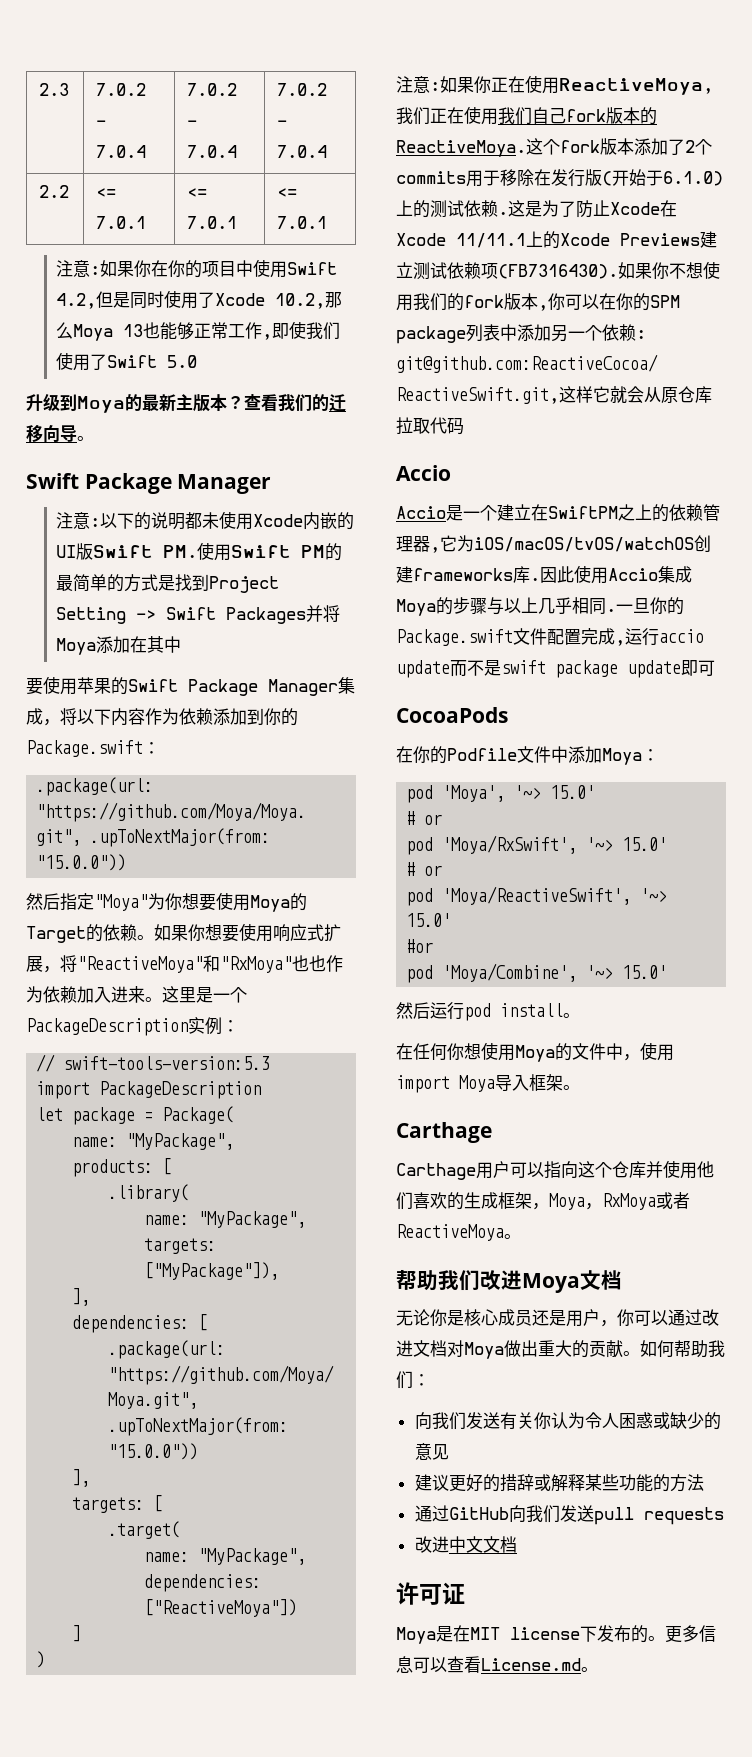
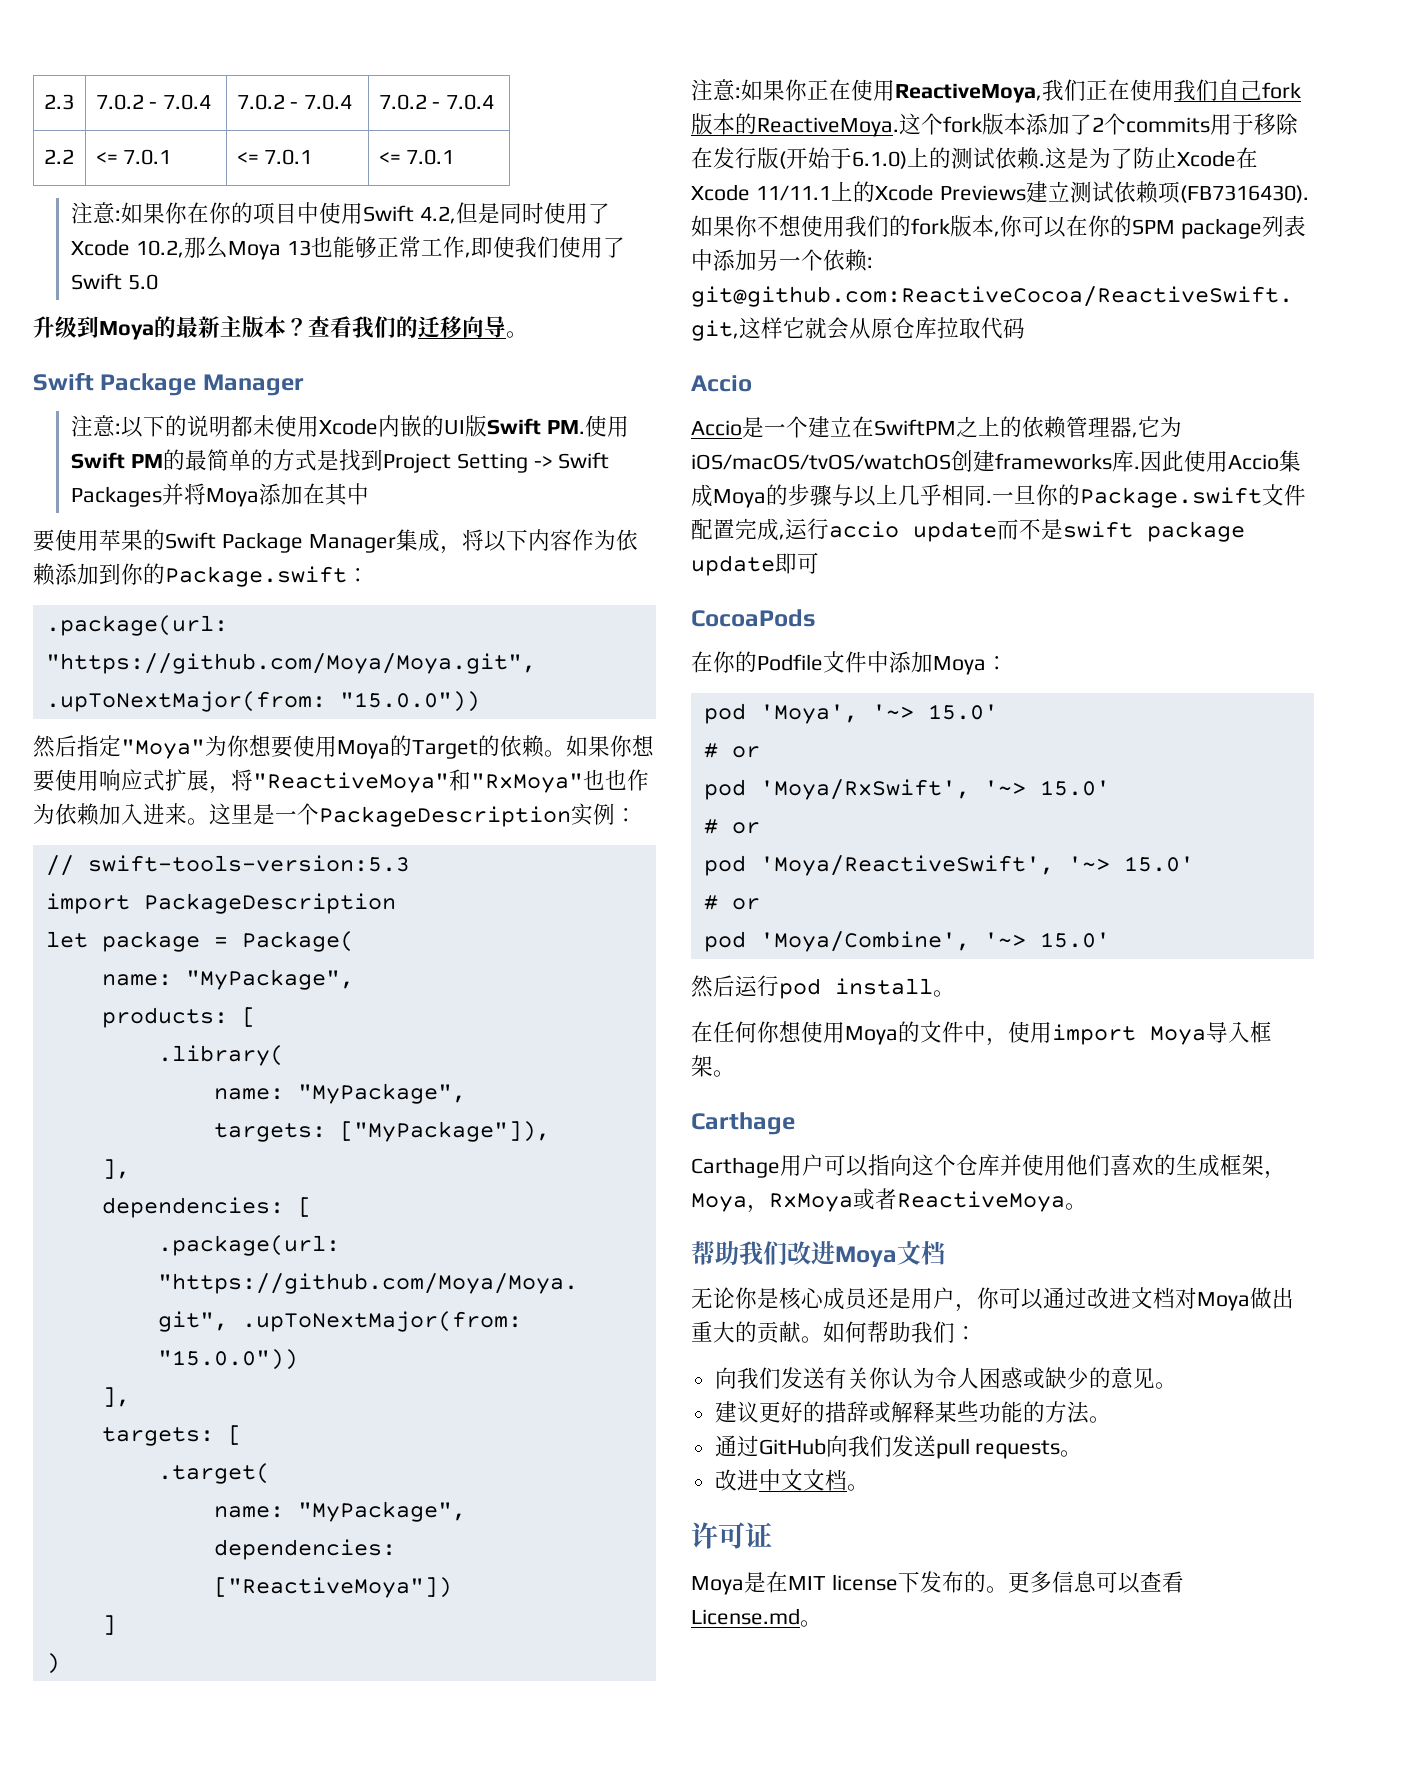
[406,939,434,953] #or -> [703,895,760,910] # or
(449, 1452) none -> [1154,1382,1177,1389] 。
(704, 1482) none -> [1088,1416,1111,1423] 。
(724, 1516) none -> [1060,1450,1083,1457] 。
(517, 1544) none -> [846,1484,869,1491] 。

